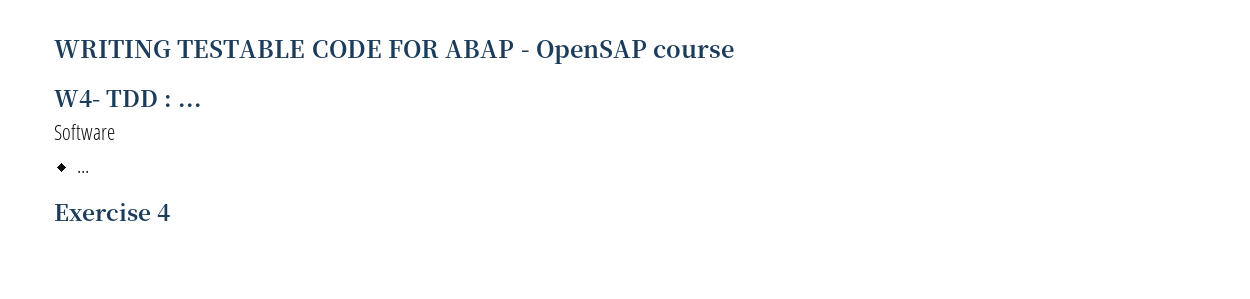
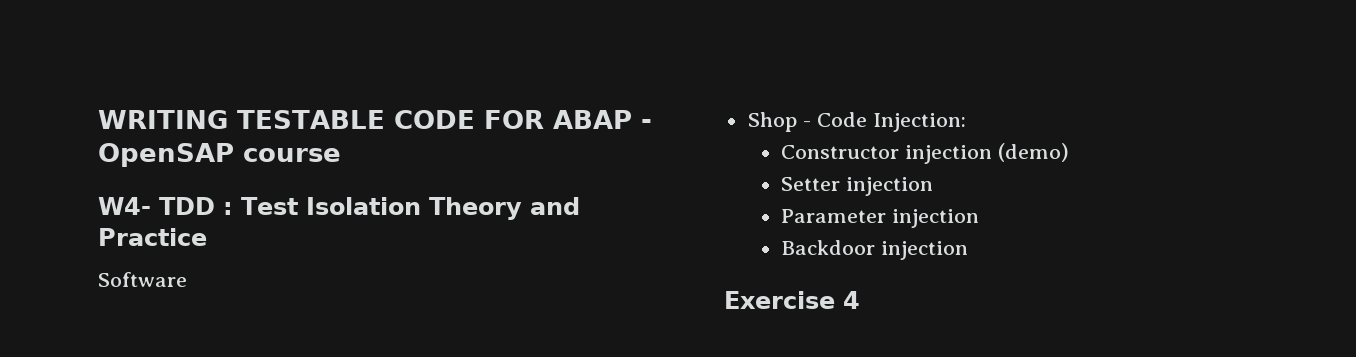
[178,103,203,107] [54,124,115,140] [77,170,90,173] ... // Software // ... -> [241,197,580,220] [98,228,207,246] [98,272,187,287] [747,112,967,132] [780,143,1069,164] [780,177,933,196] [780,209,979,228] [780,240,968,260] Test Isolation Theory and Practice // Software // Shop - Code Injection: // Constructor injection (demo) // Setter injection // Parameter injection // Backdoor injection

